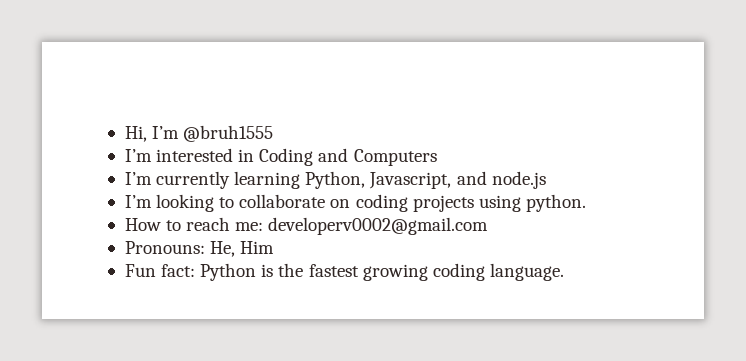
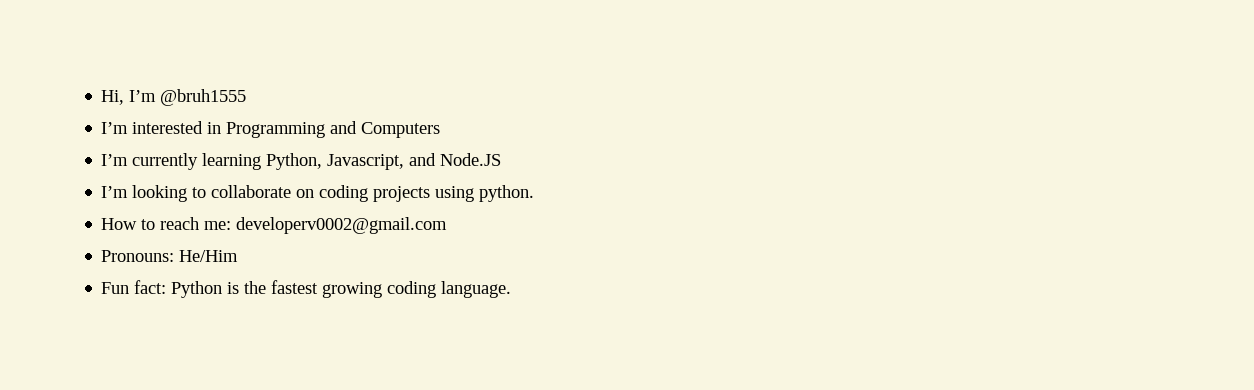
[259,148,314,166] Coding -> [226,122,326,138] Programming
[491,171,546,189] node.js -> [440,153,502,166] Node.JS
[210,241,275,257] He, Him -> [179,250,239,262] He/Him

